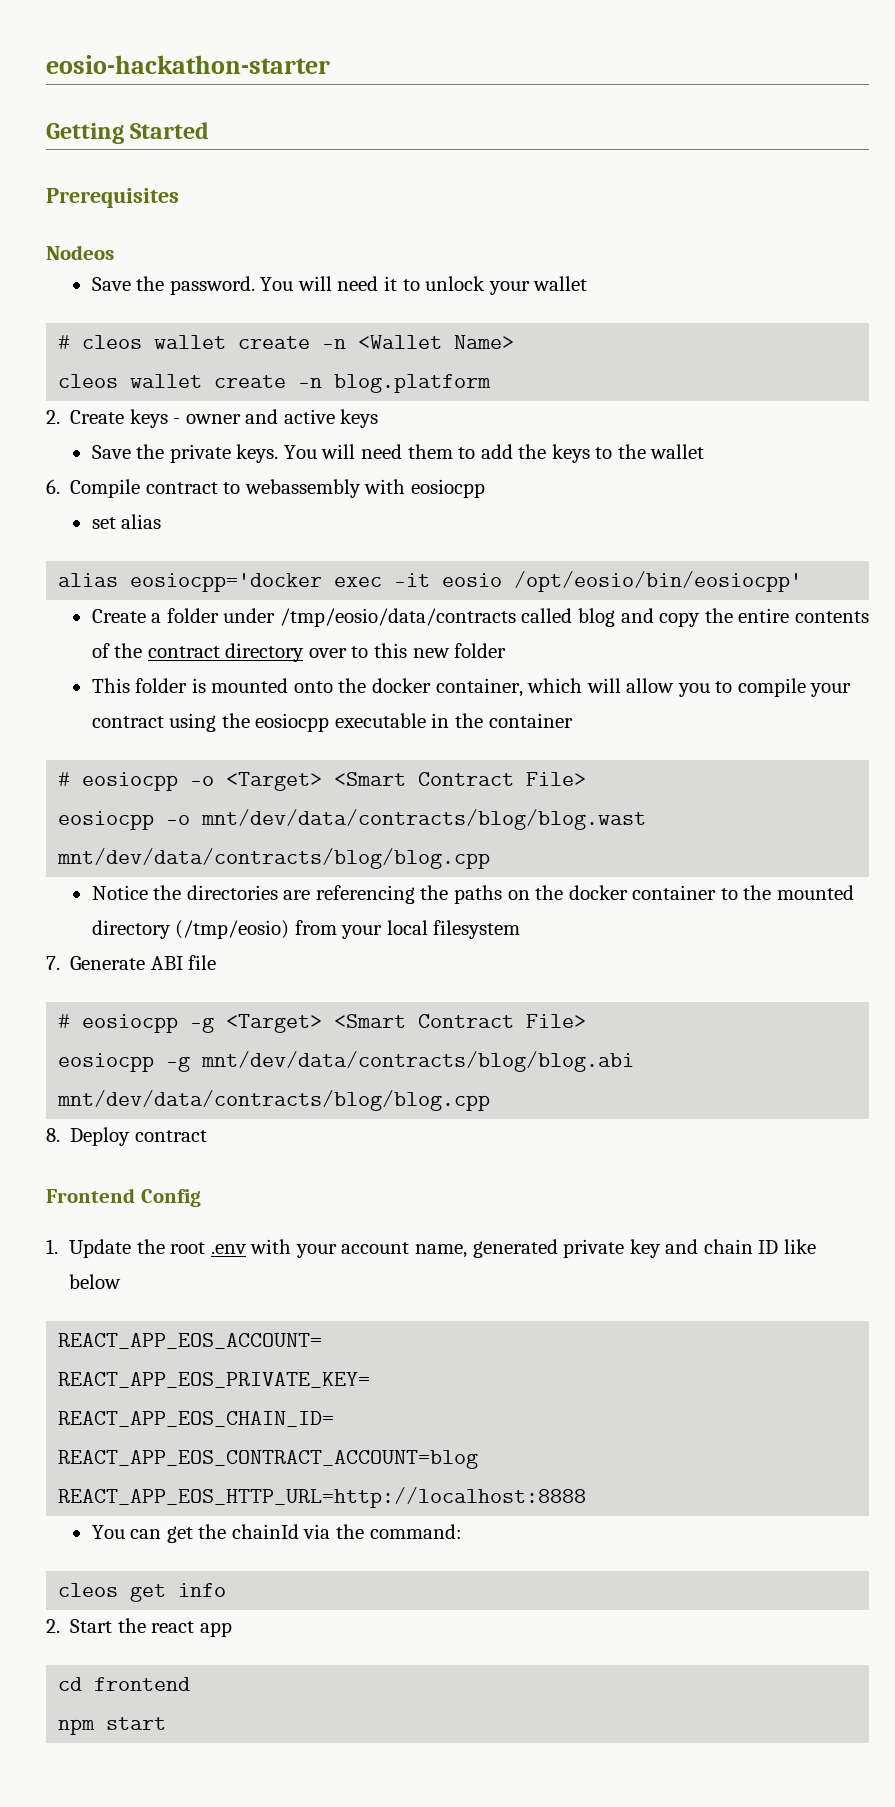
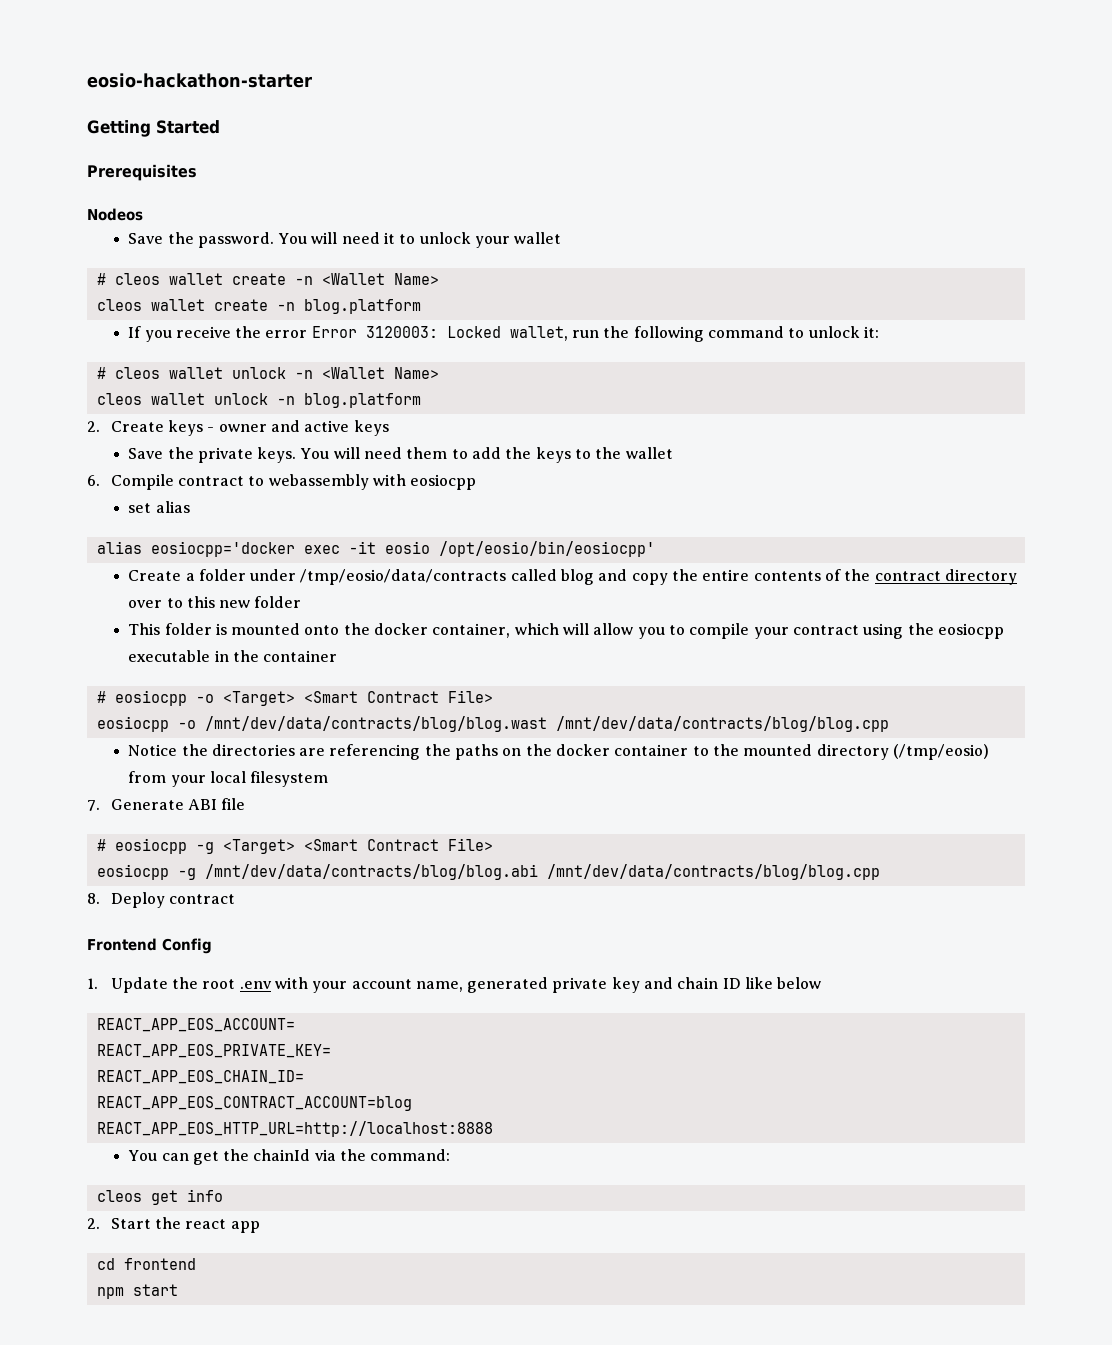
(492, 383) none -> [128,326,880,342] [96,367,439,379] [96,393,421,408] // If you receive the error Error 3120003: Locked wallet, run the following command to unlock it: // # cleos wallet unlock -n <Wallet Name> // cleos wallet unlock -n blog.platform
[201,809,647,830] [57,848,491,869] mnt/dev/data/contracts/blog/blog.wast mnt/dev/data/contracts/blog/blog.cpp -> [204,716,889,732] /mnt/dev/data/contracts/blog/blog.wast /mnt/dev/data/contracts/blog/blog.cpp
[201,1051,635,1072] [57,1090,491,1111] mnt/dev/data/contracts/blog/blog.abi mnt/dev/data/contracts/blog/blog.cpp -> [204,864,880,880] /mnt/dev/data/contracts/blog/blog.abi /mnt/dev/data/contracts/blog/blog.cpp

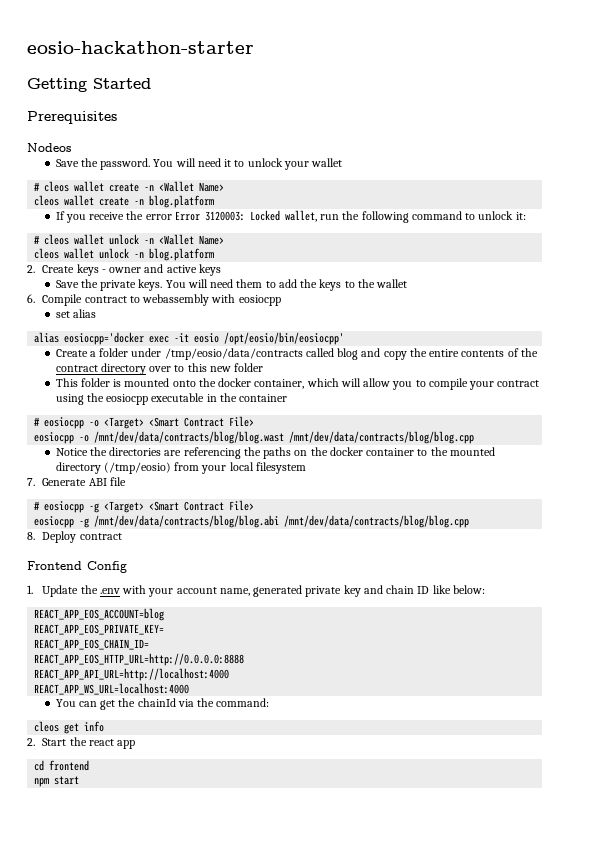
[202,979,236,989] root -> (98, 589) none
[777,977,822,989] [96,1018,295,1032] below // REACT_APP_EOS_ACCOUNT= -> [452,585,485,594] [34,608,165,621] below: // REACT_APP_EOS_ACCOUNT=blog
[96,1096,412,1111] [96,1121,493,1137] REACT_APP_EOS_CONTRACT_ACCOUNT=blog // REACT_APP_EOS_HTTP_URL=http://localhost:8888 -> [34,653,245,666] [34,668,230,681] [34,683,190,695] REACT_APP_EOS_HTTP_URL=http://0.0.0.0:8888 // REACT_APP_API_URL=http://localhost:4000 // REACT_APP_WS_URL=localhost:4000

